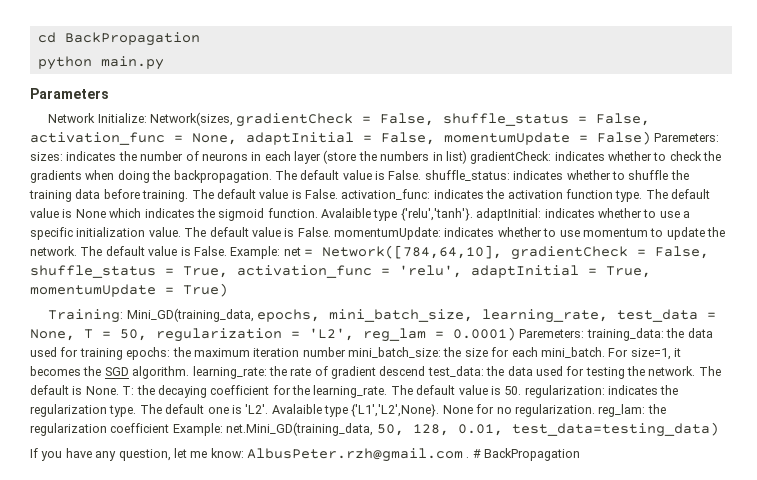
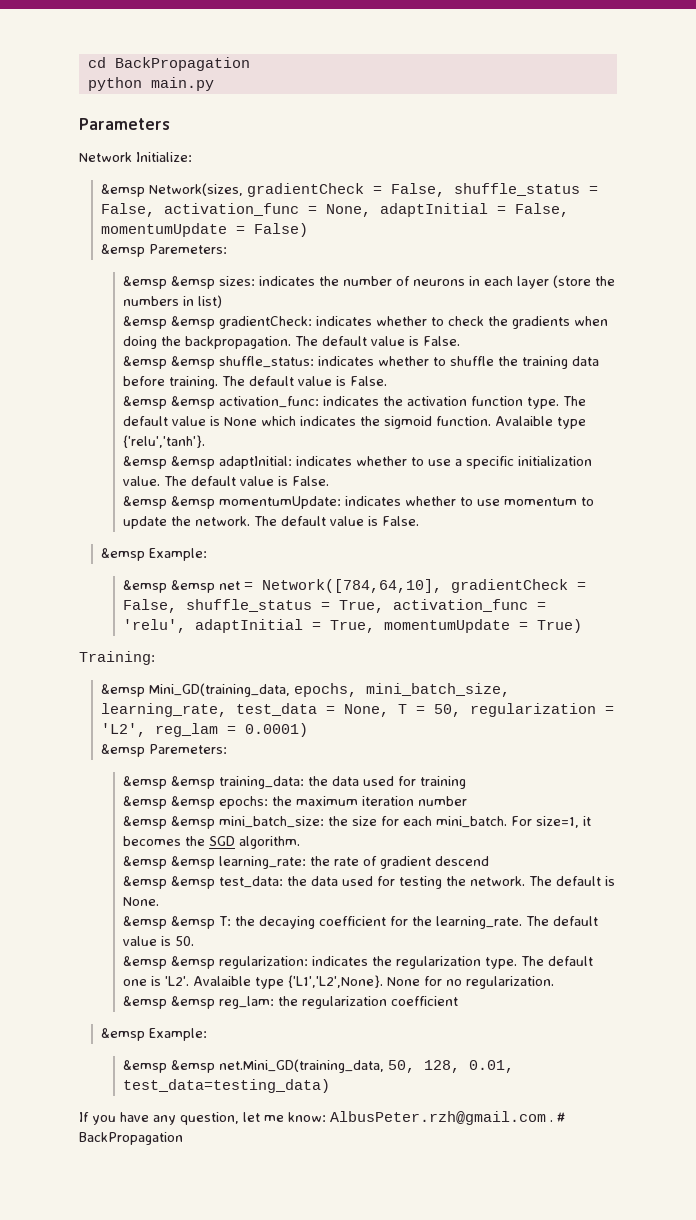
(147, 118) none -> [101,184,146,197] // &emsp
[654,133,720,142] Paremeters: -> [101,244,228,257] [123,276,216,289] // &emsp Paremeters: // &emsp &emsp
(467, 157) none -> [123,316,216,329] // &emsp &emsp
(422, 175) none -> [123,356,216,369] // &emsp &emsp
(338, 194) none -> [123,396,216,409] // &emsp &emsp
(473, 214) none -> [123,456,216,469] // &emsp &emsp
(331, 232) none -> [123,496,216,509] // &emsp &emsp
[230,246,281,259] Example: -> [101,548,208,561] [123,580,216,593] // &emsp Example: // &emsp &emsp
(124, 316) none -> [101,684,146,697] // &emsp
[519,329,585,338] Paremeters: -> [101,744,228,757] [123,776,216,789] // &emsp Paremeters: // &emsp &emsp
(123, 354) none -> [123,796,216,809] // &emsp &emsp
(346, 352) none -> [123,816,216,829] // &emsp &emsp
(190, 372) none -> [123,856,216,869] // &emsp &emsp
(426, 371) none -> [123,876,216,889] // &emsp &emsp
(119, 390) none -> [123,916,216,929] // &emsp &emsp
(522, 390) none -> [123,956,216,969] // &emsp &emsp
(595, 410) none -> [123,996,216,1009] // &emsp &emsp
[172,423,223,436] Example: -> [101,1028,208,1041] [123,1060,216,1073] // &emsp Example: // &emsp &emsp

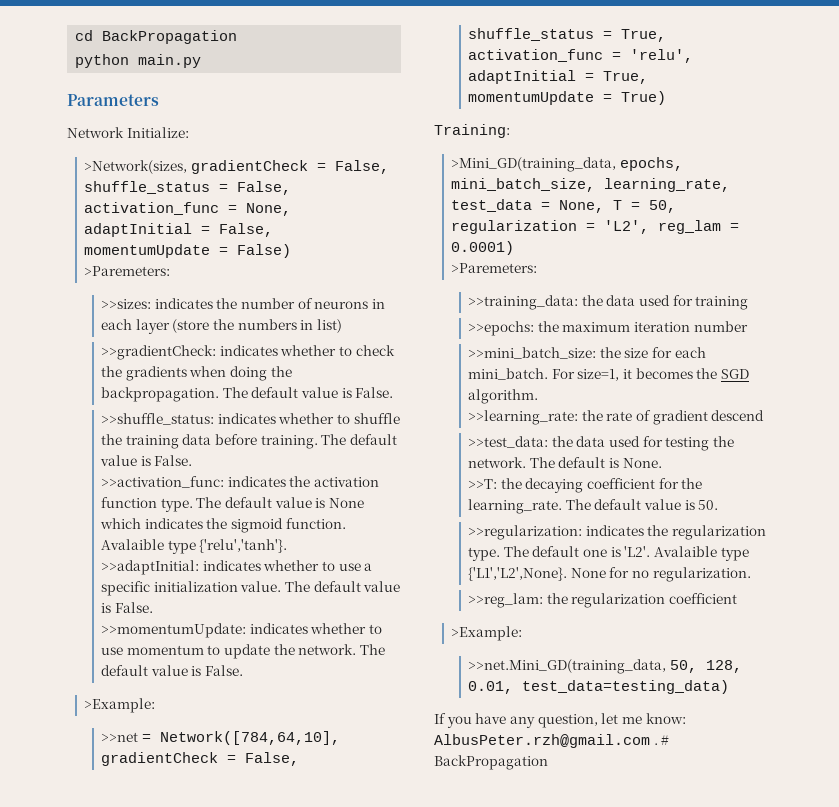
[101,183,244,197] &emsp Network(sizes, -> [84,160,188,174] >Network(sizes,
[101,244,228,257] [123,276,256,289] &emsp Paremeters: // &emsp &emsp sizes: -> [84,266,171,276] [101,299,152,309] >Paremeters: // >>sizes:
[123,316,313,329] &emsp &emsp gradientCheck: -> [101,345,217,360] >>gradientCheck:
[123,356,315,369] &emsp &emsp shuffle_status: -> [101,413,215,425] >>shuffle_status:
[123,396,320,409] &emsp &emsp activation_func: -> [101,476,225,488] >>activation_func:
[123,456,293,469] &emsp &emsp adaptInitial: -> [101,560,200,575] >>adaptInitial:
[123,496,342,509] &emsp &emsp momentumUpdate: -> [101,623,247,638] >>momentumUpdate:
[101,548,208,561] [123,580,241,593] &emsp Example: // &emsp &emsp net -> [84,698,156,713] [101,732,139,742] >Example: // >>net
[101,683,291,697] &emsp Mini_GD(training_data, -> [451,157,617,172] >Mini_GD(training_data,
[101,744,228,757] [123,776,305,789] &emsp Paremeters: // &emsp &emsp training_data: -> [451,263,538,273] [468,295,579,310] >Paremeters: // >>training_data:
[123,796,269,809] &emsp &emsp epochs: -> [468,321,535,336] >>epochs:
[123,816,325,829] &emsp &emsp mini_batch_size: -> [468,347,597,359] >>mini_batch_size:
[123,856,307,869] &emsp &emsp learning_rate: -> [468,410,579,425] >>learning_rate:
[123,876,284,889] &emsp &emsp test_data: -> [468,436,549,448] >>test_data:
[123,916,232,929] &emsp &emsp T: -> [468,479,498,489] >>T:
[123,956,309,969] &emsp &emsp regularization: -> [468,525,583,540] >>regularization:
[123,996,275,1009] &emsp &emsp reg_lam: -> [468,593,544,608] >>reg_lam:
[101,1028,208,1041] [123,1059,385,1073] &emsp Example: // &emsp &emsp net.Mini_GD(training_data, -> [451,626,523,641] [468,659,667,674] >Example: // >>net.Mini_GD(training_data,

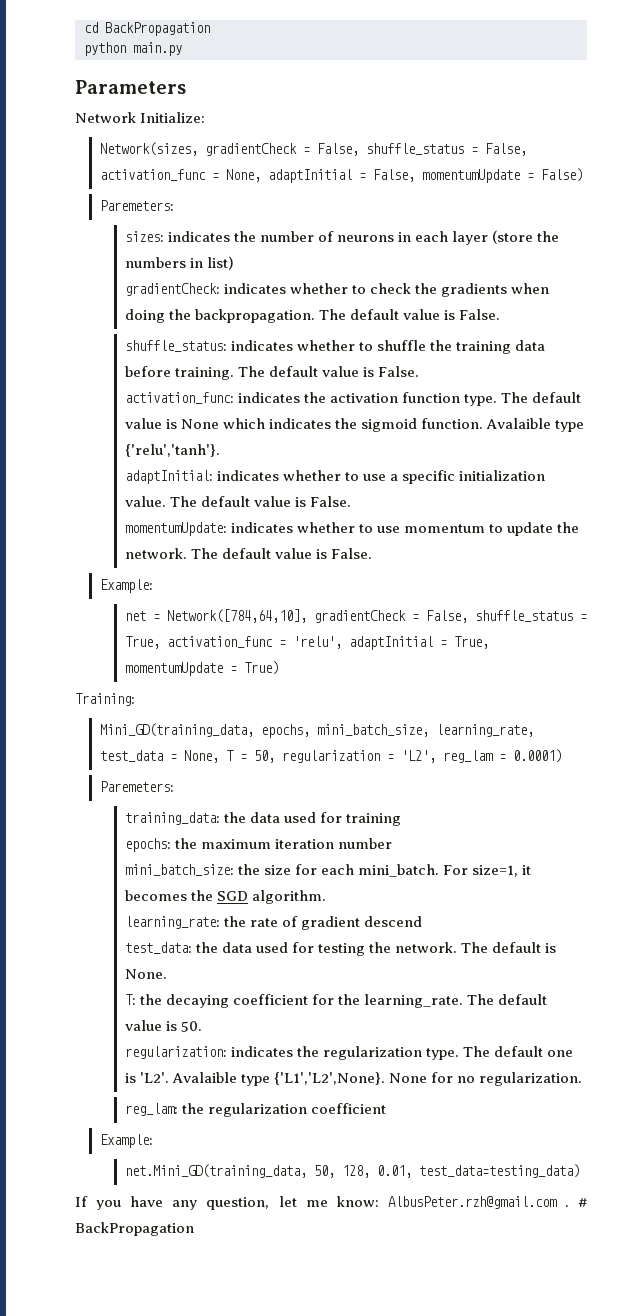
[84,160,188,174] >Network(sizes, -> [99,142,198,156] Network(sizes,
[84,266,171,276] [101,299,152,309] >Paremeters: // >>sizes: -> [99,200,174,211] [124,231,164,242] Paremeters: // sizes:
[101,345,217,360] >>gradientCheck: -> [124,283,220,296] gradientCheck:
[101,413,215,425] >>shuffle_status: -> [124,340,227,352] shuffle_status:
[101,476,225,488] >>activation_func: -> [124,392,234,404] activation_func:
[101,560,200,575] >>adaptInitial: -> [124,470,213,484] adaptInitial:
[101,623,247,638] >>momentumUpdate: -> [124,522,227,536] momentumUpdate:
[84,698,156,713] [101,732,139,742] >Example: // >>net -> [99,579,153,593] [124,611,146,621] Example: // net
[451,157,617,172] >Mini_GD(training_data, -> [99,723,254,737] Mini_GD(training_data,
[451,263,538,273] [468,295,579,310] >Paremeters: // >>training_data: -> [99,781,174,792] [124,812,220,825] Paremeters: // training_data:
[468,321,535,336] >>epochs: -> [124,838,171,852] epochs:
[468,347,597,359] >>mini_batch_size: -> [124,864,234,876] mini_batch_size:
[468,410,579,425] >>learning_rate: -> [124,916,220,929] learning_rate:
[468,436,549,448] >>test_data: -> [124,942,192,954] test_data:
[468,479,498,489] >>T: -> [124,994,136,1005] T:
[468,525,583,540] >>regularization: -> [124,1046,227,1059] regularization:
[468,593,544,608] >>reg_lam: -> [124,1103,178,1116] reg_lam:
[451,626,523,641] [468,659,667,674] >Example: // >>net.Mini_GD(training_data, -> [99,1134,153,1148] [124,1164,307,1178] Example: // net.Mini_GD(training_data,

